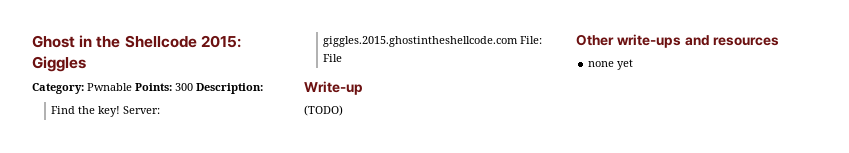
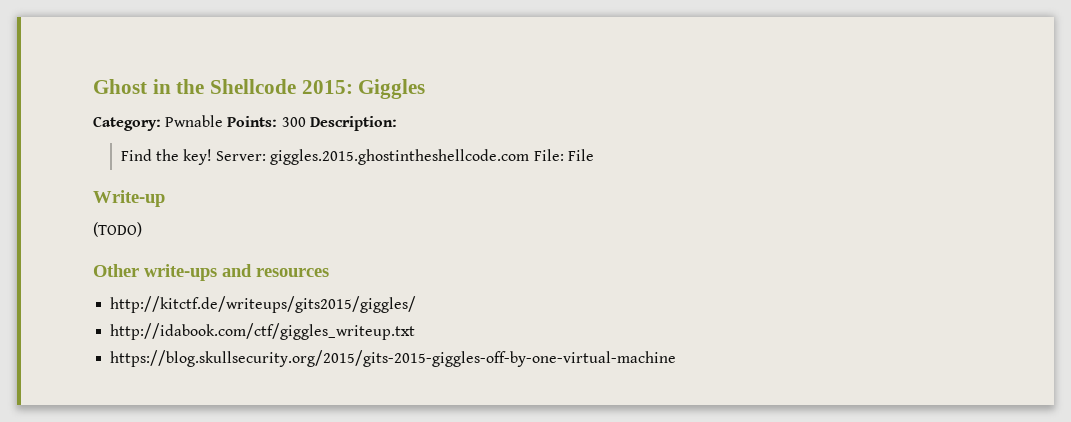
[588,59,634,70] none yet -> [110,296,417,313] [110,323,416,340] [110,350,677,367] http://kitctf.de/writeups/gits2015/giggles/ // http://idabook.com/ctf/giggles_writeup.txt // https://blog.skullsecurity.org/2015/gits-2015-giggles-off-by-one-virtual-machine

